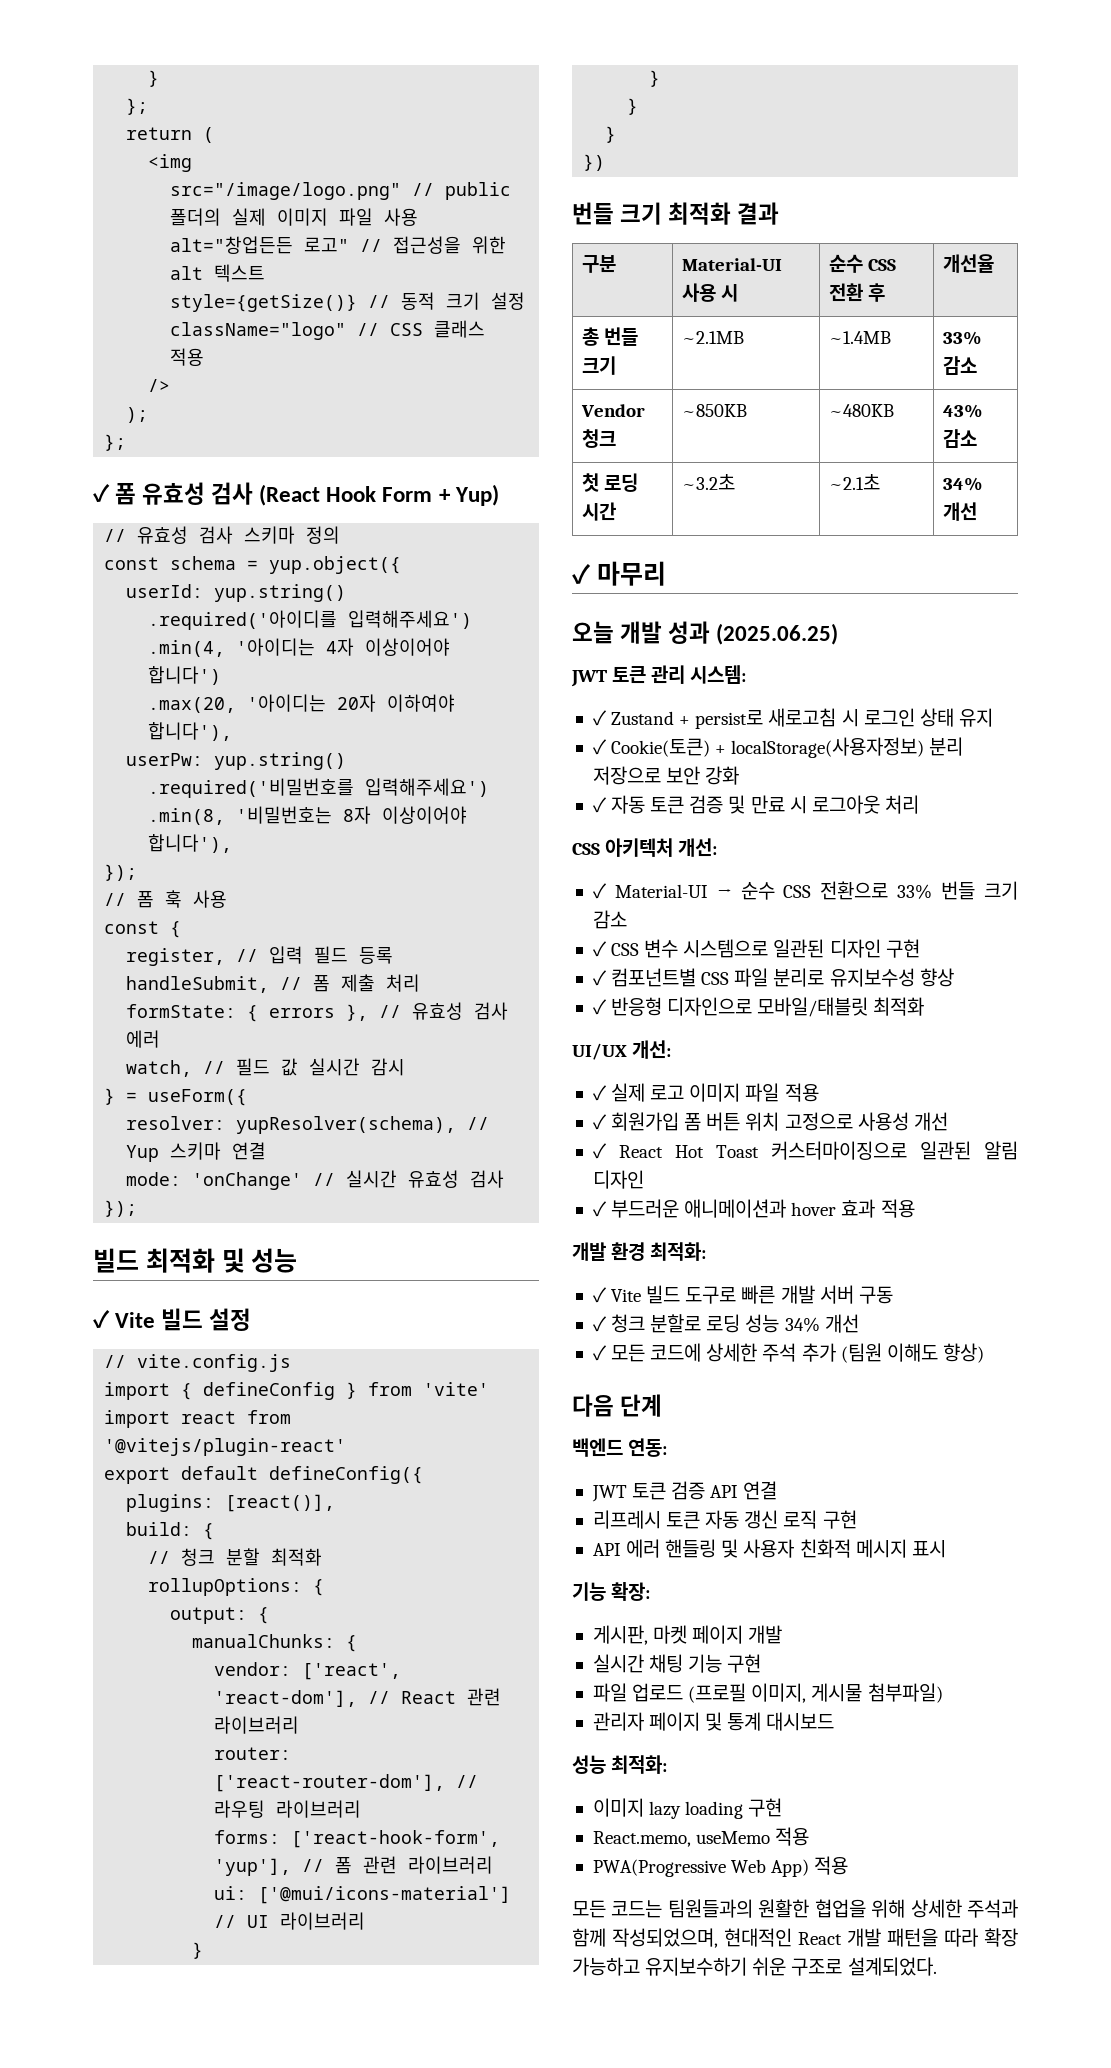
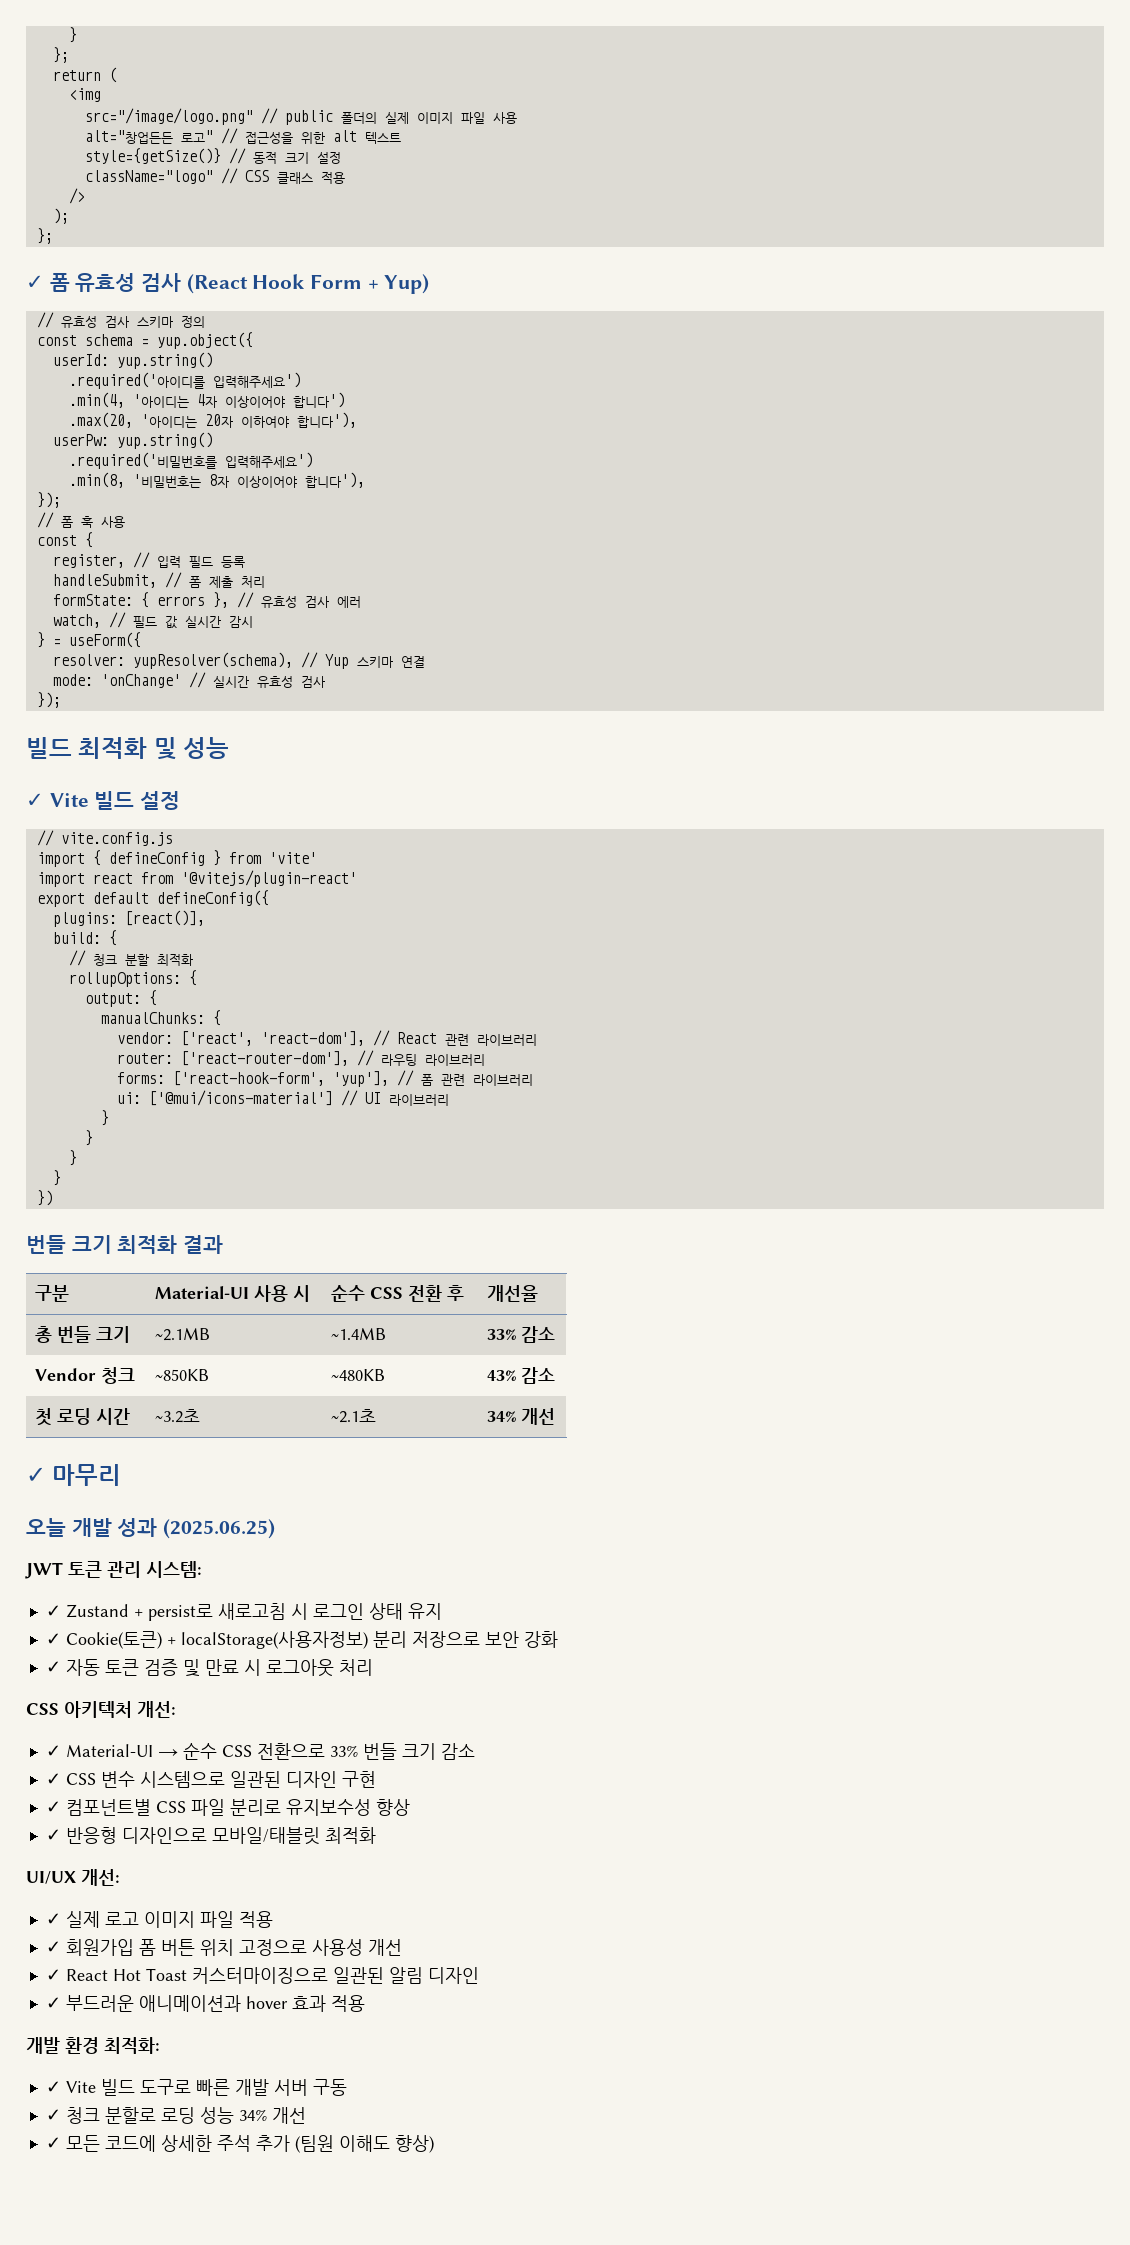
[572,1394,663,1417] [572,1438,668,1457] [591,1481,778,1502] [592,1510,857,1529] [592,1539,946,1558] [572,1582,651,1601] [592,1625,783,1645] [592,1654,762,1673] [592,1683,943,1703] [592,1712,835,1731] [572,1755,668,1774] [592,1798,783,1819] [592,1827,810,1847] [592,1856,849,1877] [572,1899,1018,1918] [572,1928,1018,1948] [572,1957,937,1976] // 다음 단계 // 백엔드 연동: // JWT 토큰 검증 API 연결 // 리프레시 토큰 자동 갱신 로직 구현 // API 에러 핸들링 및 사용자 친화적 메시지 표시 // 기능 확장: // 게시판, 마켓 페이지 개발 // 실시간 채팅 기능 구현 // 파일 업로드 (프로필 이미지, 게시물 첨부파일) // 관리자 페이지 및 통계 대시보드 // 성능 최적화: // 이미지 lazy loading 구현 // React.memo, useMemo 적용 // PWA(Progressive Web App) 적용 // 모든 코드는 팀원들과의 원활한 협업을 위해 상세한 주석과 함께 작성되었으며, 현대적인 React 개발 패턴을 따라 확장 가능하고 유지보수하기 쉬운 구조로 설계되었다. -> (434, 2144) none

